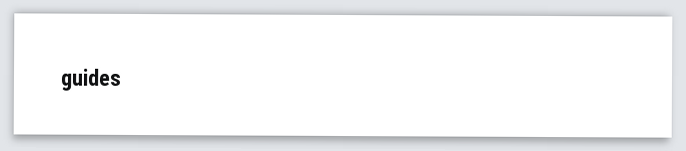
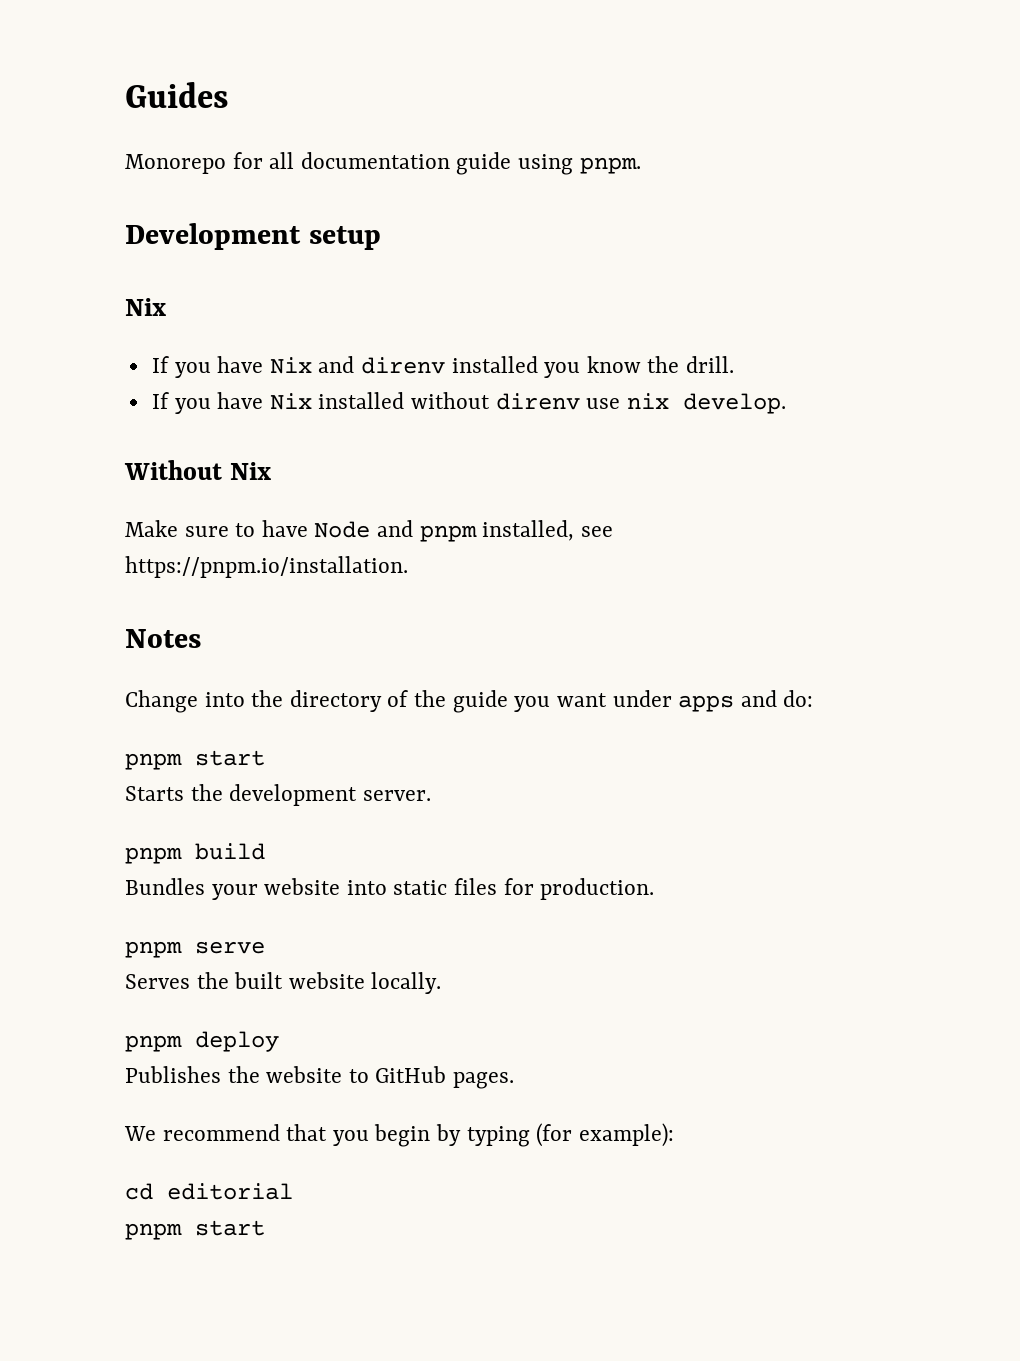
[60,68,122,91] guides -> [125,82,228,108] [125,152,641,175] [125,223,381,250] [125,298,166,316] [151,356,735,378] [151,392,786,414] [124,460,271,480] [125,520,613,542] [125,556,408,578] [125,629,201,648] [125,690,814,713] [125,750,265,770] [125,784,431,806] [125,843,265,864] [125,878,655,900] [125,941,265,958] [125,972,442,994] [125,1031,279,1052] [125,1066,515,1089] [124,1123,674,1147] [125,1183,293,1200] [125,1220,265,1240] Guides // Monorepo for all documentation guide using pnpm. // Development setup // Nix // If you have Nix and direnv installed you know the drill. // If you have Nix installed without direnv use nix develop. // Without Nix // Make sure to have Node and pnpm installed, see https://pnpm.io/installation. // Notes // Change into the directory of the guide you want under apps and do: // pnpm start // Starts the development server. // pnpm build // Bundles your website into static files for production. // pnpm serve // Serves the built website locally. // pnpm deploy // Publishes the website to GitHub pages. // We recommend that you begin by typing (for example): // cd editorial // pnpm start

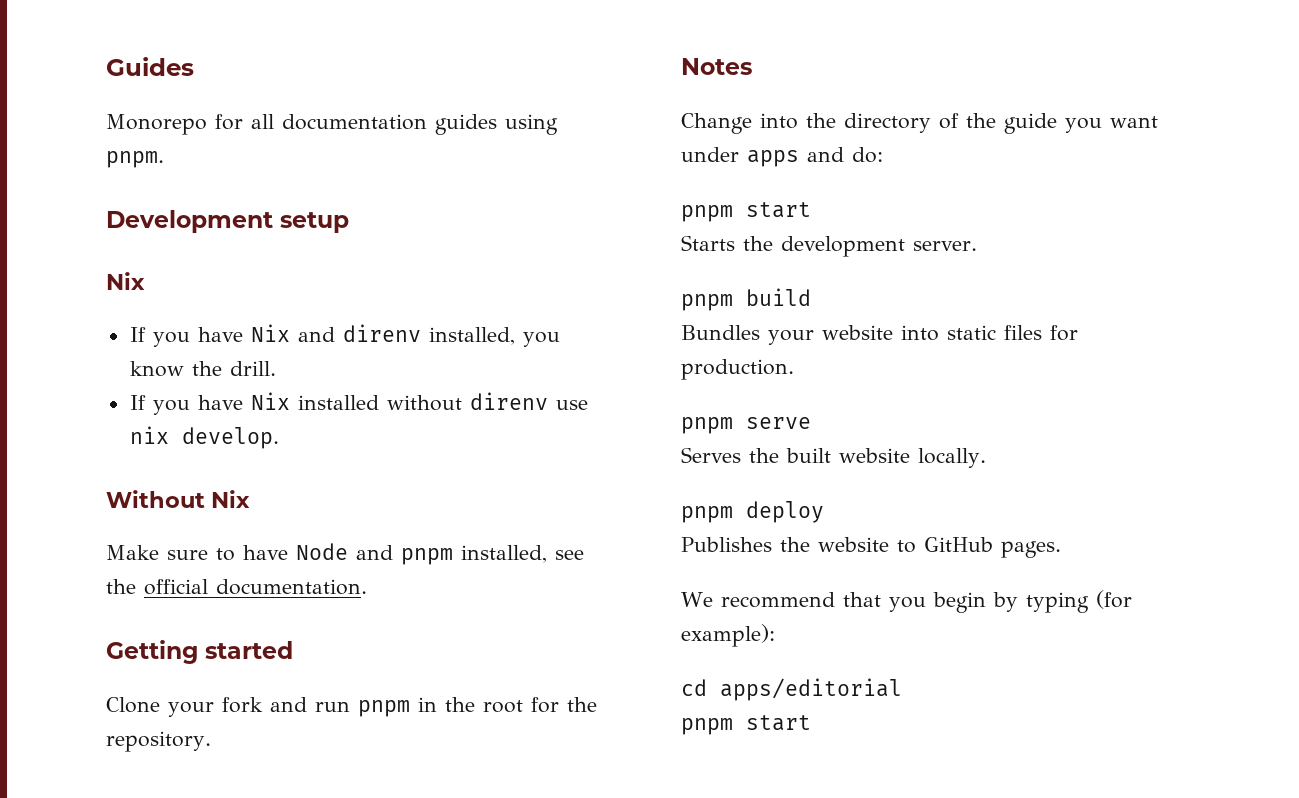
[456,152,512,175] guide -> [435,114,497,135] guides
[451,356,538,373] installed -> [428,327,515,345] installed,
[125,556,408,578] https://pnpm.io/installation. -> [106,579,367,595] [106,640,293,664] [106,697,597,717] [106,731,211,752] the official documentation. // Getting started // Clone your fork and run pnpm in the root for the repository.
[167,1183,293,1200] editorial -> [720,678,902,701] apps/editorial

